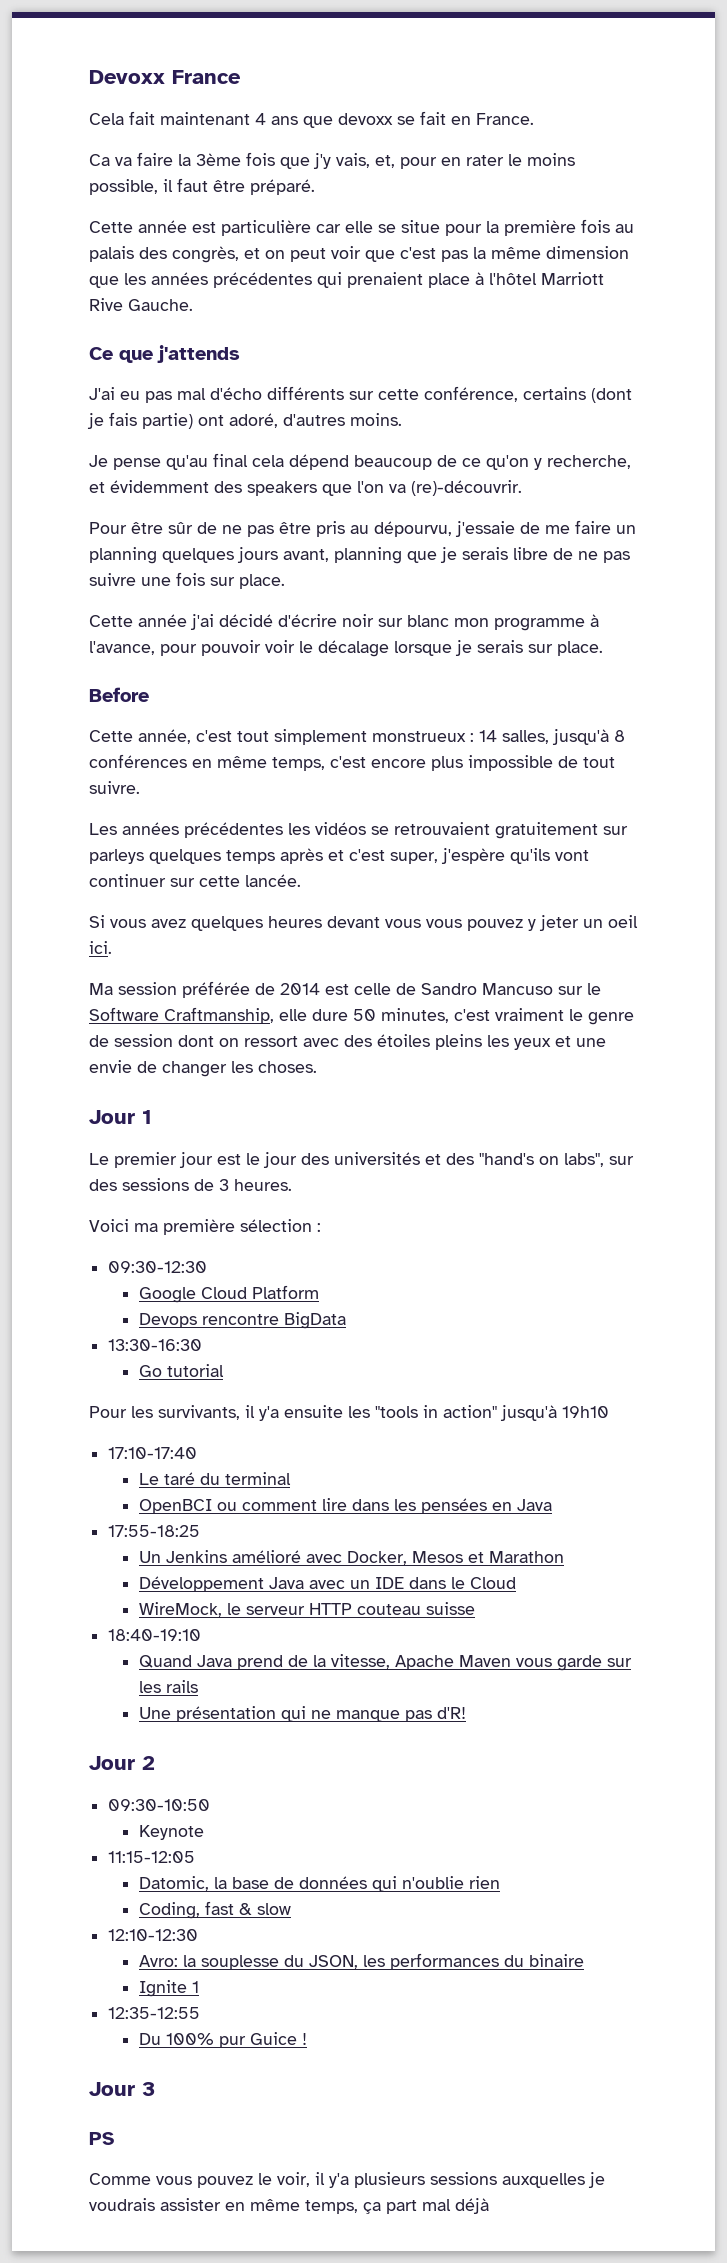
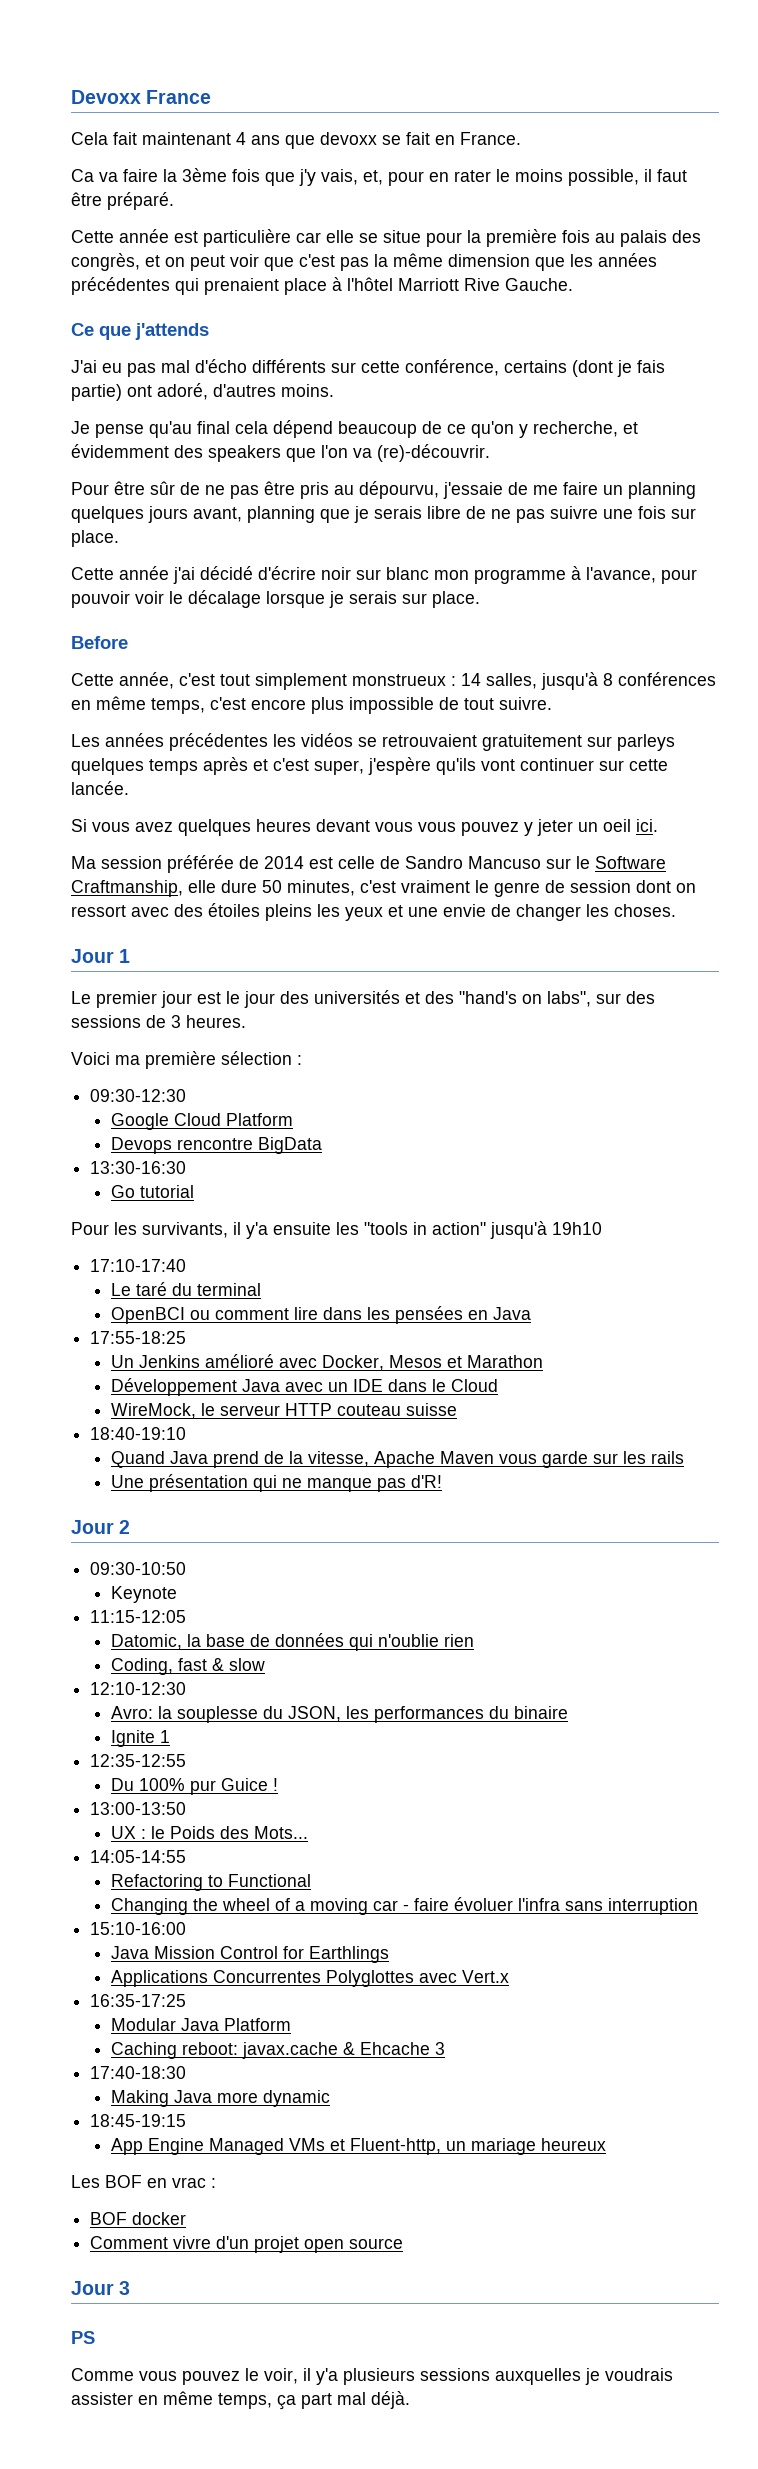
(308, 2039) none -> [90,1802,187,1815] [111,1826,309,1839] [90,1850,187,1863] [111,1874,312,1891] [111,1897,699,1915] [90,1922,187,1935] [111,1946,390,1963] [111,1970,510,1987] [90,1994,187,2007] [111,2018,292,2031] [111,2042,446,2059] [90,2066,187,2079] [111,2090,331,2107] [90,2114,187,2127] [111,2138,607,2155] [71,2175,216,2188] [90,2212,187,2225] [90,2236,404,2253] // 13:00-13:50 // UX : le Poids des Mots... // 14:05-14:55 // Refactoring to Functional // Changing the wheel of a moving car - faire évoluer l'infra sans interruption // 15:10-16:00 // Java Mission Control for Earthlings // Applications Concurrentes Polyglottes avec Vert.x // 16:35-17:25 // Modular Java Platform // Caching reboot: javax.cache & Ehcache 3 // 17:40-18:30 // Making Java more dynamic // 18:45-19:15 // App Engine Managed VMs et Fluent-http, un mariage heureux // Les BOF en vrac : // BOF docker // Comment vivre d'un projet open source
[455,2198,489,2214] déjà -> [371,2391,410,2409] déjà.

